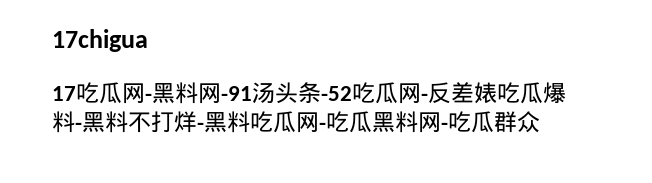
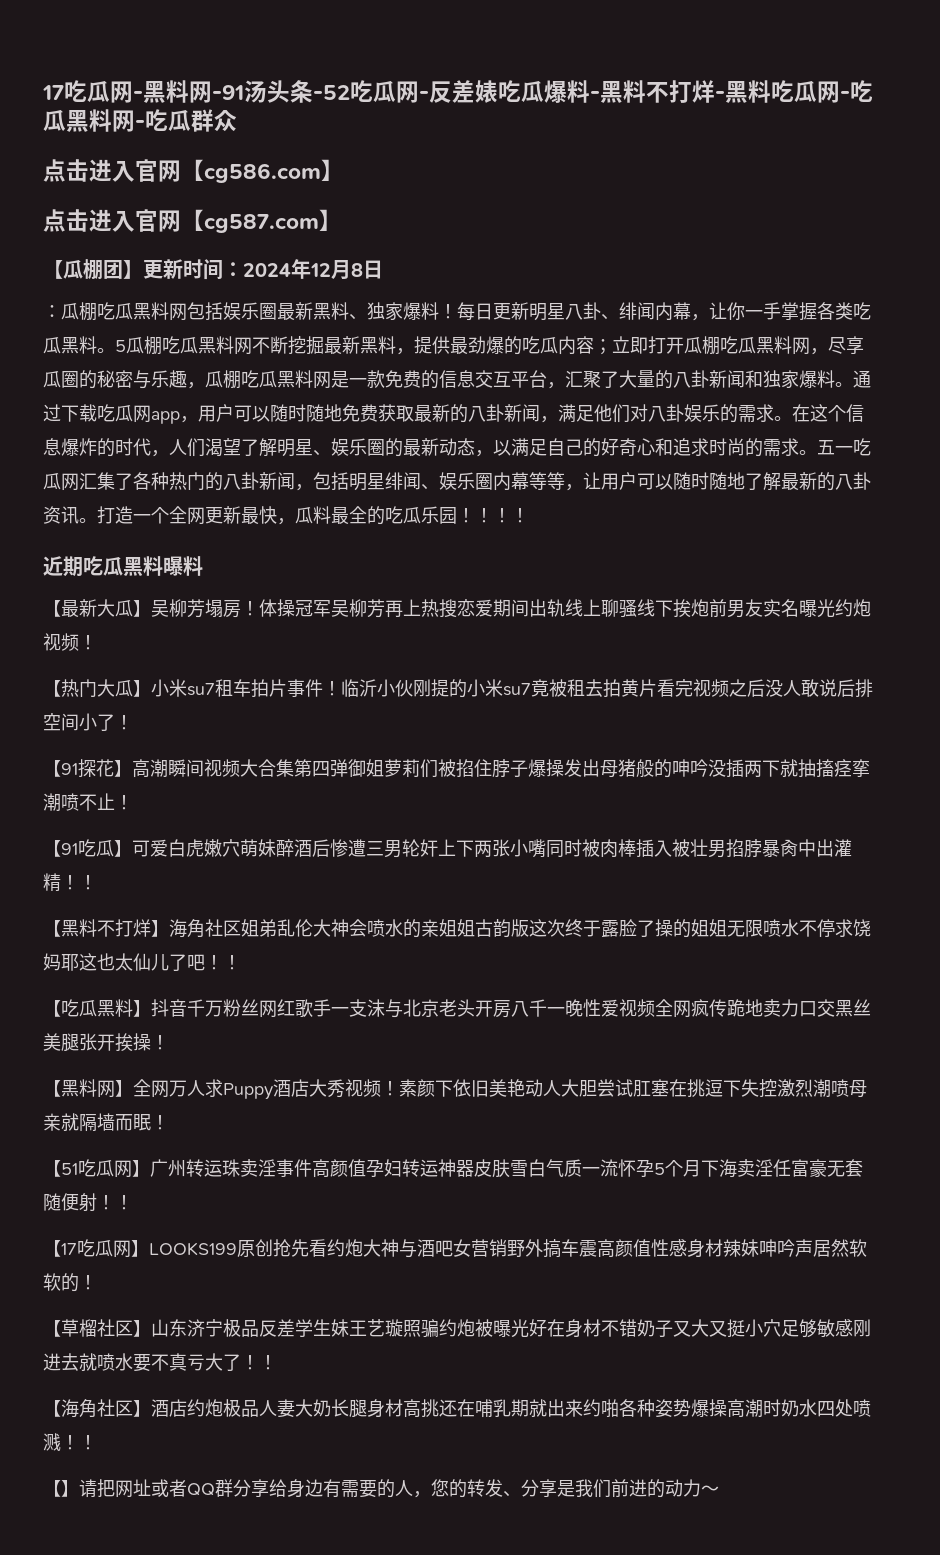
[52,29,148,52] 17chigua // -> (42, 92) none
(540, 122) none -> [43,159,344,183] [43,209,342,233] [43,259,383,280] [43,302,871,321] [43,336,864,355] [43,370,871,389] [43,404,864,424] [43,438,871,457] [43,472,871,491] [43,506,529,525] [43,556,203,577] [43,599,871,618] [43,633,97,651] [43,679,873,698] [43,713,133,731] [43,759,870,778] [43,793,133,812] [43,839,852,858] [43,873,97,891] [43,919,871,938] [43,953,241,971] [43,999,871,1018] [43,1033,169,1052] [43,1079,867,1100] [43,1113,169,1132] [43,1159,863,1178] [43,1193,133,1212] [43,1239,867,1258] [43,1273,97,1292] [43,1319,871,1338] [43,1353,277,1372] [43,1399,871,1418] [43,1433,97,1451] [43,1479,719,1498] // 点击进入官网【cg586.com】 // 点击进入官网【cg587.com】 // 【瓜棚团】更新时间：2024年12月8日 // ：瓜棚吃瓜黑料网包括娱乐圈最新黑料、独家爆料！每日更新明星八卦、绯闻内幕，让你一手掌握各类吃瓜黑料。5瓜棚吃瓜黑料网不断挖掘最新黑料，提供最劲爆的吃瓜内容；立即打开瓜棚吃瓜黑料网，尽享瓜圈的秘密与乐趣，瓜棚吃瓜黑料网是一款免费的信息交互平台，汇聚了大量的八卦新闻和独家爆料。通过下载吃瓜网app，用户可以随时随地免费获取最新的八卦新闻，满足他们对八卦娱乐的需求。在这个信息爆炸的时代，人们渴望了解明星、娱乐圈的最新动态，以满足自己的好奇心和追求时尚的需求。五一吃瓜网汇集了各种热门的八卦新闻，包括明星绯闻、娱乐圈内幕等等，让用户可以随时随地了解最新的八卦资讯。打造一个全网更新最快，瓜料最全的吃瓜乐园！！！！ // 近期吃瓜黑料曝料 // 【最新大瓜】吴柳芳塌房！体操冠军吴柳芳再上热搜恋爱期间出轨线上聊骚线下挨炮前男友实名曝光约炮视频！ // 【热门大瓜】小米su7租车拍片事件！临沂小伙刚提的小米su7竟被租去拍黄片看完视频之后没人敢说后排空间小了！ // 【91探花】高潮瞬间视频大合集第四弹御姐萝莉们被掐住脖子爆操发出母猪般的呻吟没插两下就抽搐痉挛潮喷不止！ // 【91吃瓜】可爱白虎嫩穴萌妹醉酒后惨遭三男轮奸上下两张小嘴同时被肉棒插入被壮男掐脖暴肏中出灌精！！ // 【黑料不打烊】海角社区姐弟乱伦大神会喷水的亲姐姐古韵版这次终于露脸了操的姐姐无限喷水不停求饶妈耶这也太仙儿了吧！！ // 【吃瓜黑料】抖音千万粉丝网红歌手一支沫与北京老头开房八千一晚性爱视频全网疯传跪地卖力口交黑丝美腿张开挨操！ // 【黑料网】全网万人求Puppy酒店大秀视频！素颜下依旧美艳动人大胆尝试肛塞在挑逗下失控激烈潮喷母亲就隔墙而眠！ // 【51吃瓜网】广州转运珠卖淫事件高颜值孕妇转运神器皮肤雪白气质一流怀孕5个月下海卖淫任富豪无套随便射！！ // 【17吃瓜网】LOOKS199原创抢先看约炮大神与酒吧女营销野外搞车震高颜值性感身材辣妹呻吟声居然软软的！ // 【草榴社区】山东济宁极品反差学生妹王艺璇照骗约炮被曝光好在身材不错奶子又大又挺小穴足够敏感刚进去就喷水要不真亏大了！！ // 【海角社区】酒店约炮极品人妻大奶长腿身材高挑还在哺乳期就出来约啪各种姿势爆操高潮时奶水四处喷溅！！ // 【】请把网址或者QQ群分享给身边有需要的人，您的转发、分享是我们前进的动力～

